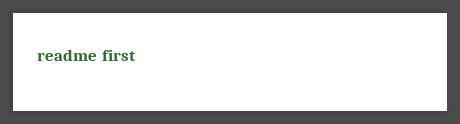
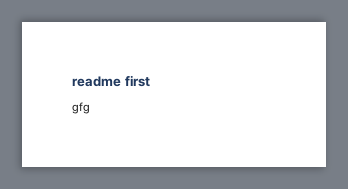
(136, 55) none -> [72,102,90,114] // gfg

